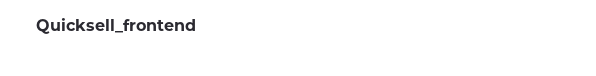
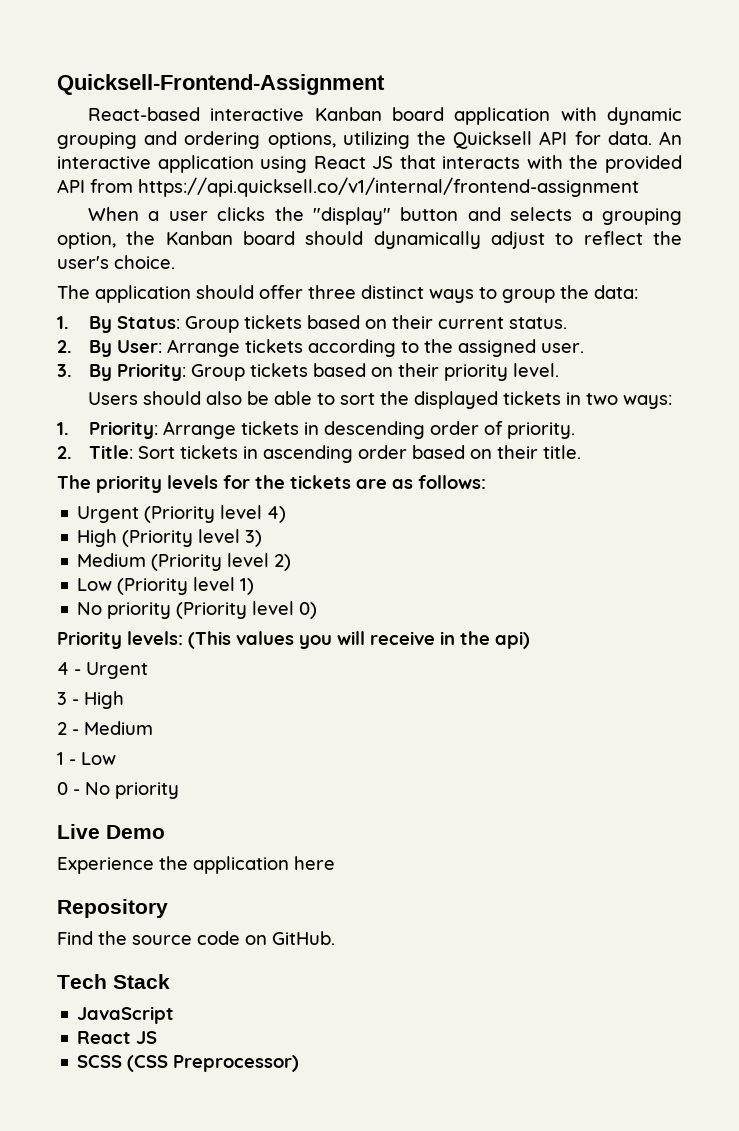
[36,18,196,34] Quicksell_frontend -> [57,74,385,95] [87,107,682,125] [57,131,683,149] [57,155,682,173] [57,177,639,197] [87,207,682,225] [57,231,682,249] [57,255,175,269] [57,285,638,303] [57,315,568,333] [57,339,585,357] [57,363,560,381] [87,391,672,409] [57,421,576,439] [57,445,582,463] [57,475,486,493] [77,505,287,523] [77,529,263,547] [77,553,292,571] [77,577,255,595] [77,601,318,619] [57,631,530,649] [57,662,148,679] [57,691,124,709] [57,721,153,735] [57,752,116,765] [57,782,179,799] [57,824,165,839] [57,856,335,874] [57,899,168,918] [57,931,335,945] [57,974,170,989] [77,1006,175,1024] [77,1031,158,1044] [77,1055,300,1072] Quicksell-Frontend-Assignment // React-based interactive Kanban board application with dynamic grouping and ordering options, utilizing the Quicksell API for data. An interactive application using React JS that interacts with the provided API from https://api.quicksell.co/v1/internal/frontend-assignment // When a user clicks the "display" button and selects a grouping option, the Kanban board should dynamically adjust to reflect the user's choice. // The application should offer three distinct ways to group the data: // 1. By Status: Group tickets based on their current status. // 2. By User: Arrange tickets according to the assigned user. // 3. By Priority: Group tickets based on their priority level. // Users should also be able to sort the displayed tickets in two ways: // 1. Priority: Arrange tickets in descending order of priority. // 2. Title: Sort tickets in ascending order based on their title. // The priority levels for the tickets are as follows: // Urgent (Priority level 4) // High (Priority level 3) // Medium (Priority level 2) // Low (Priority level 1) // No priority (Priority level 0) // Priority levels: (This values you will receive in the api) // 4 - Urgent // 3 - High // 2 - Medium // 1 - Low // 0 - No priority // Live Demo // Experience the application here // Repository // Find the source code on GitHub. // Tech Stack // JavaScript // React JS // SCSS (CSS Preprocessor)

